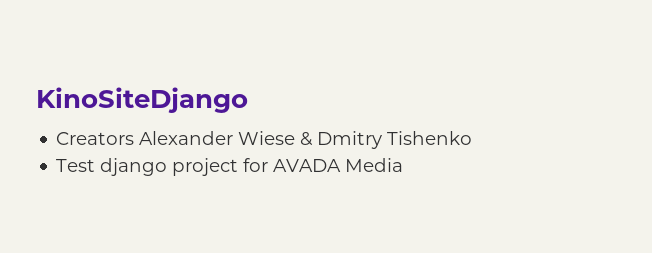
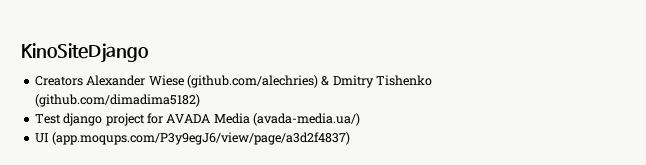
(296, 138) none -> [186,75,318,88] (github.com/alechries)
(473, 138) none -> [34,94,200,107] (github.com/dimadima5182)
(404, 165) none -> [253,113,360,126] [34,132,351,145] (avada-media.ua/) // UI (app.moqups.com/P3y9egJ6/view/page/a3d2f4837)

